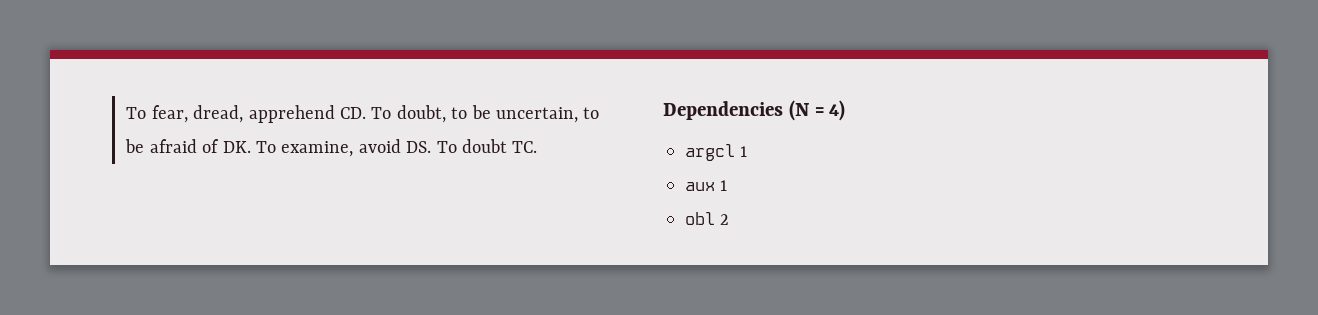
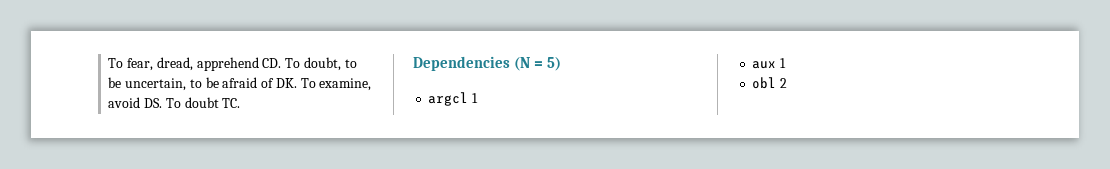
[829,100,846,121] 4) -> [547,57,562,71] 5)

